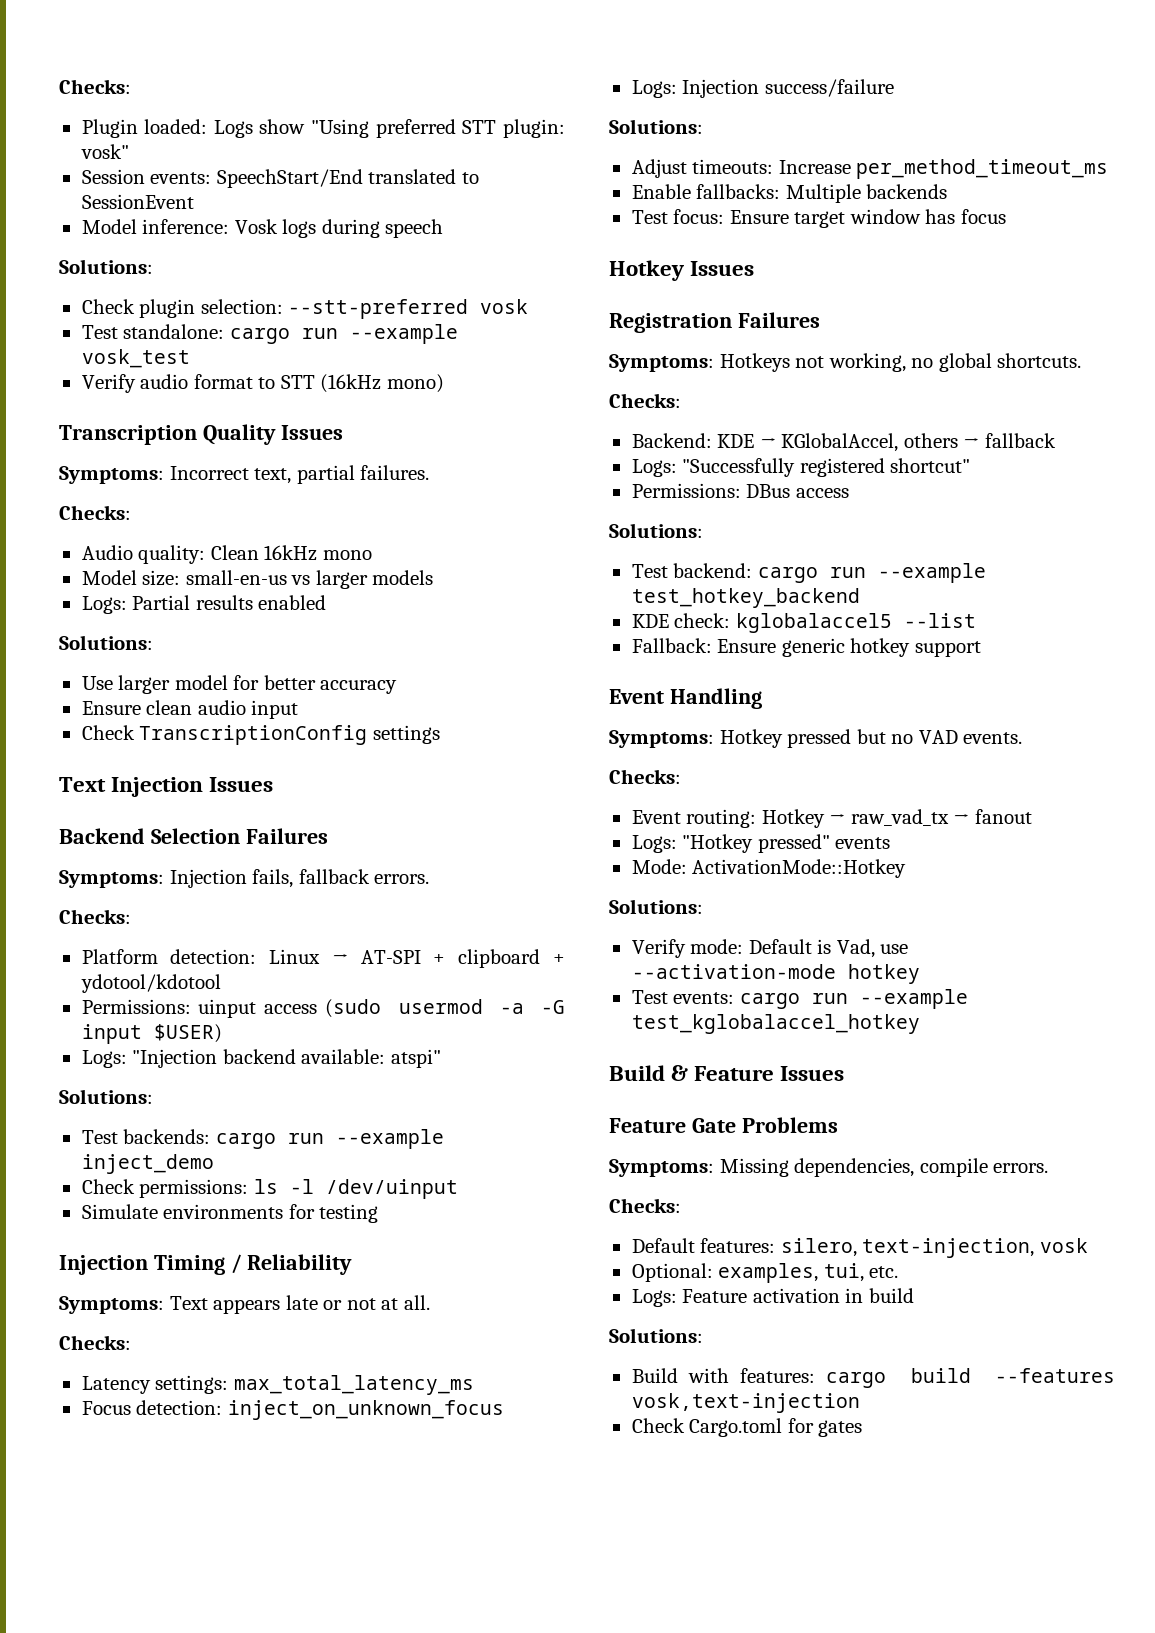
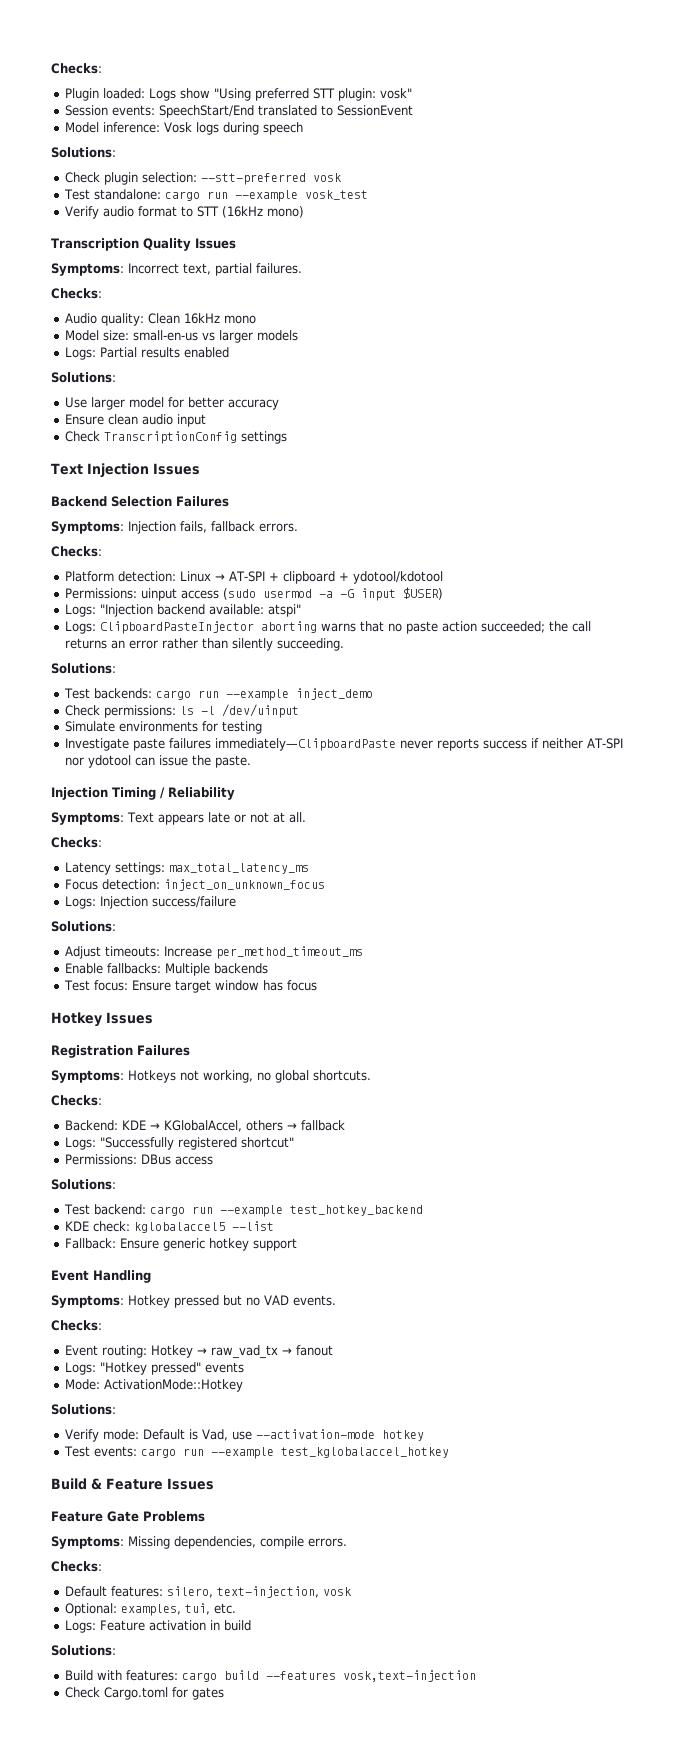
(441, 1058) none -> [64,621,591,634] [64,638,344,651] // Logs: ClipboardPasteInjector aborting warns that no paste action succeeded; the call returns an error rather than silently succeeding.
(379, 1213) none -> [64,738,623,751] [64,755,251,768] // Investigate paste failures immediately—ClipboardPaste never reports success if neither AT-SPI nor ydotool can issue the paste.

